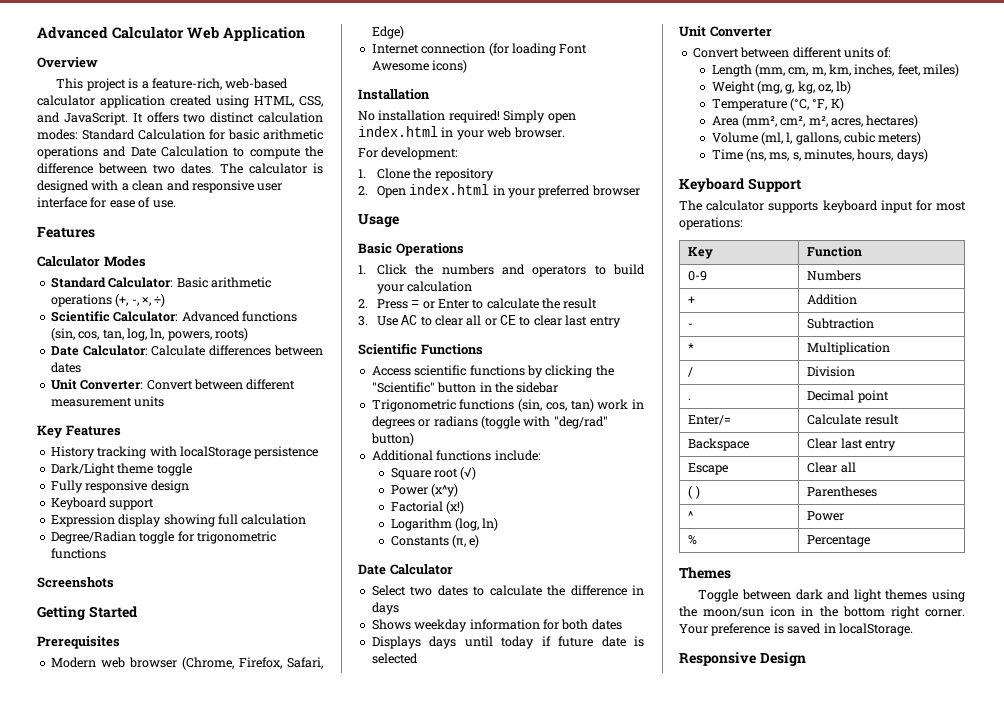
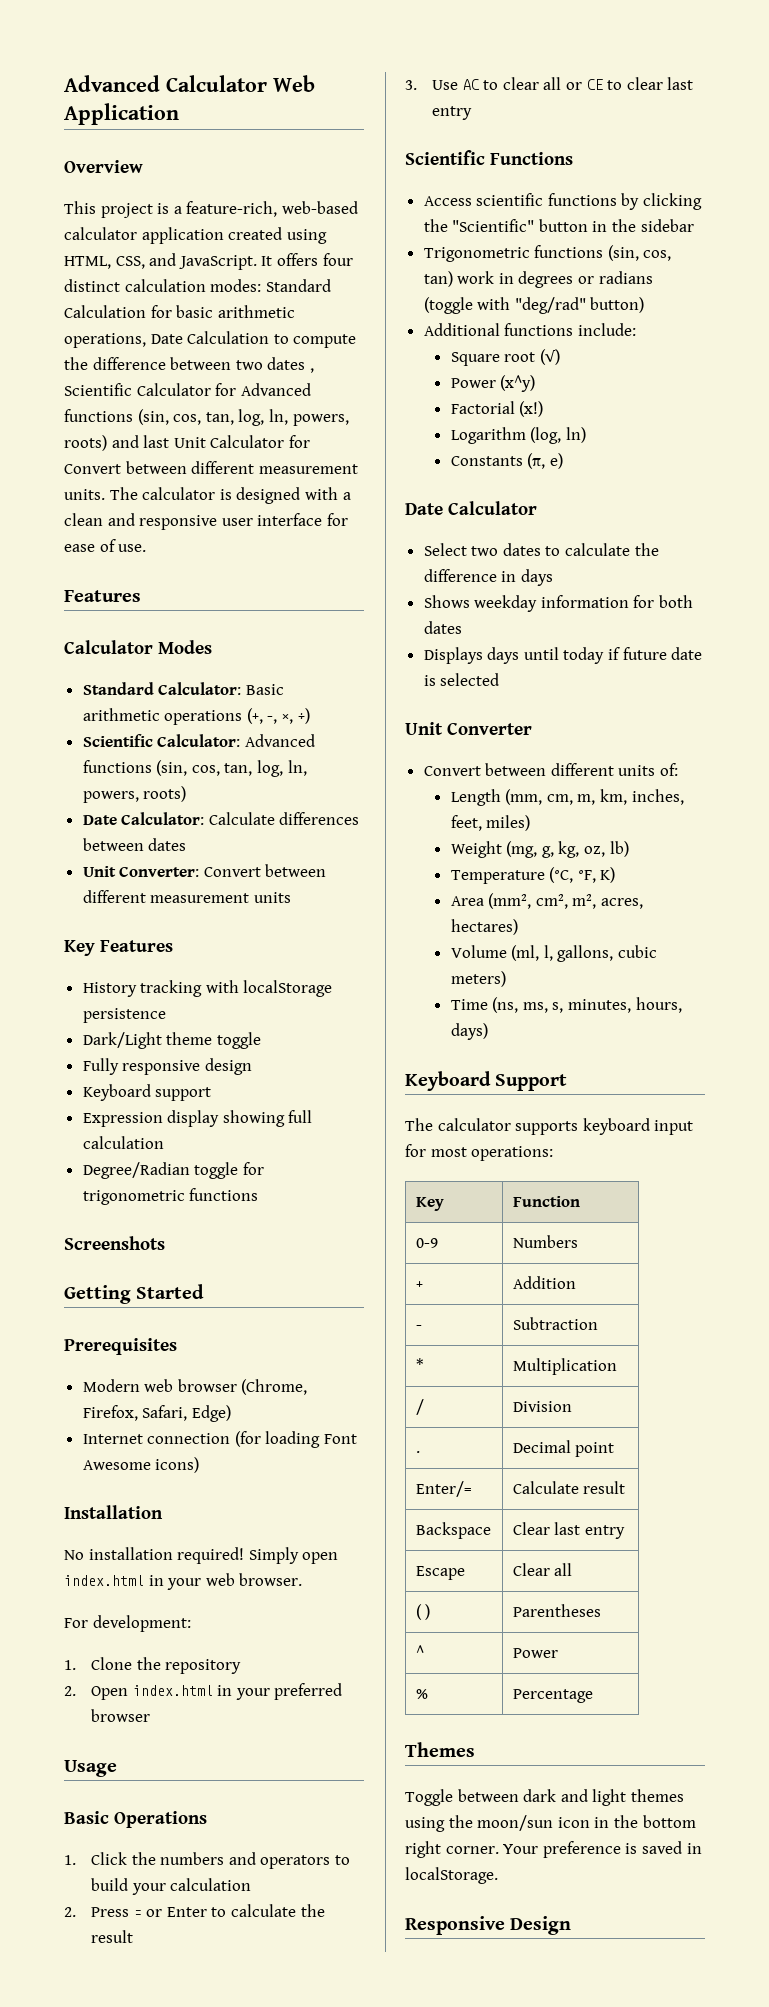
[183,113,206,123] two -> [322,253,353,266] four
[37,146,127,159] operations and -> [64,333,146,348] operations,
[181,163,214,174] dates. -> [267,357,314,373] [64,383,311,396] [64,409,349,426] [64,435,310,451] [64,461,358,474] [64,489,105,500] dates , Scientific Calculator for Advanced functions (sin, cos, tan, log, ln, powers, roots) and last Unit Calculator for Convert between different measurement units.

